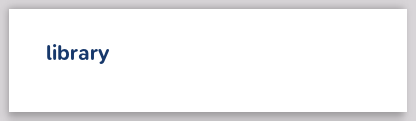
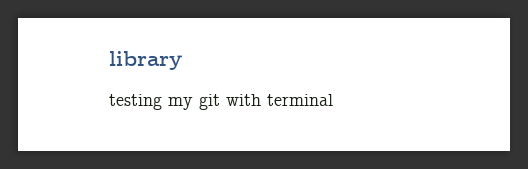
(110, 54) none -> [109,94,333,110] // testing my git with terminal

